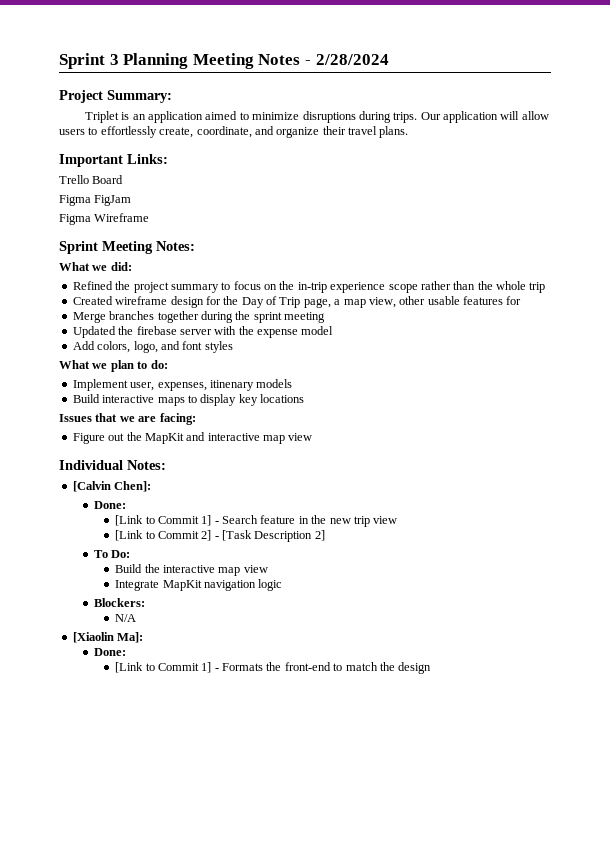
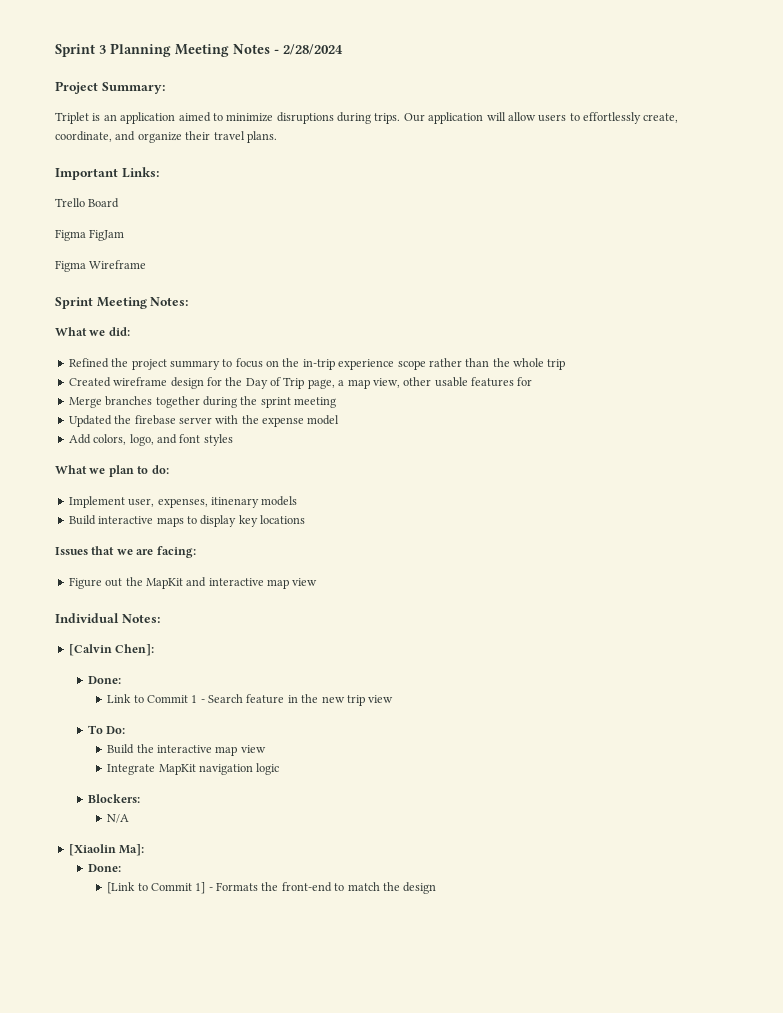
[115,515,212,526] [Link to Commit 1] -> [107,694,198,703] Link to Commit 1
[115,530,325,542] // [Link to Commit 2] - [Task Description 2] -> (394, 699) none

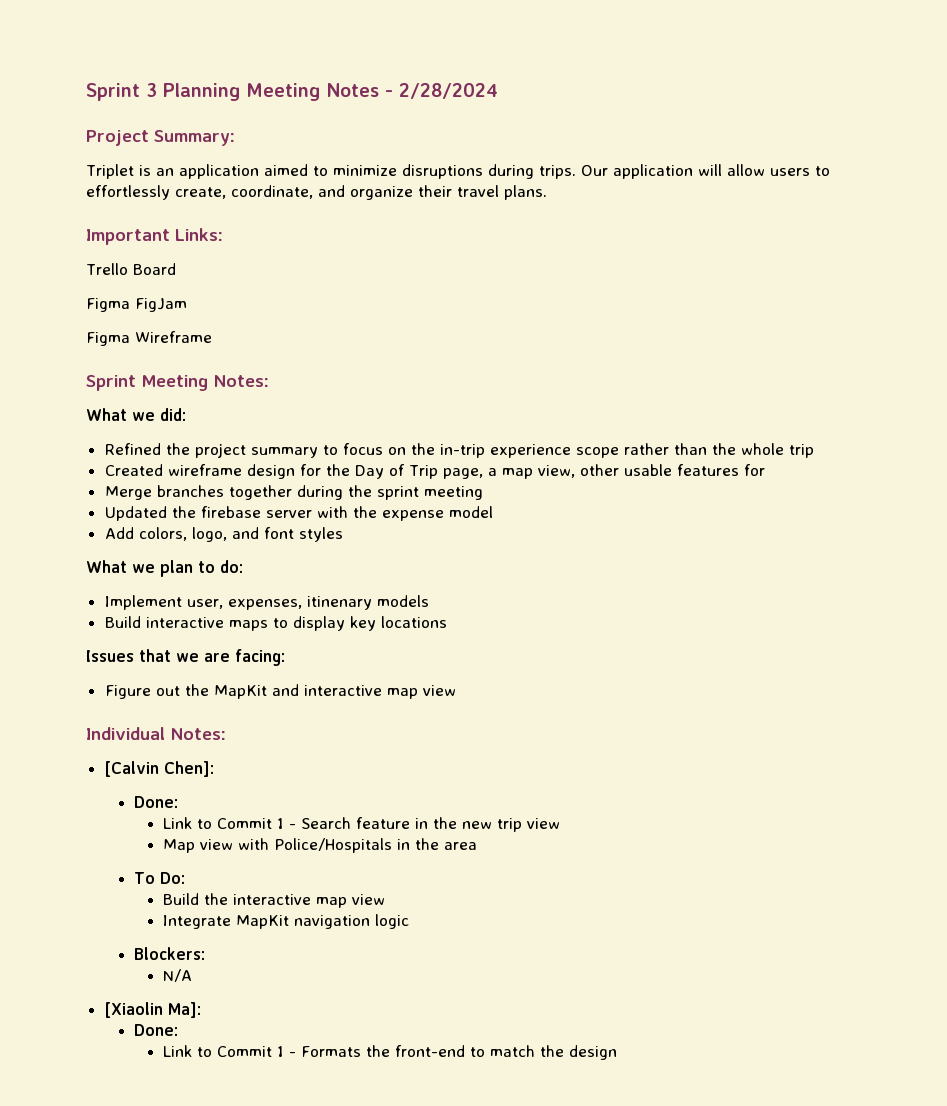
(394, 699) none -> [163,838,478,853] // Map view with Police/Hospitals in the area
[107,882,206,894] [Link to Commit 1] -> [163,1045,285,1057] Link to Commit 1

